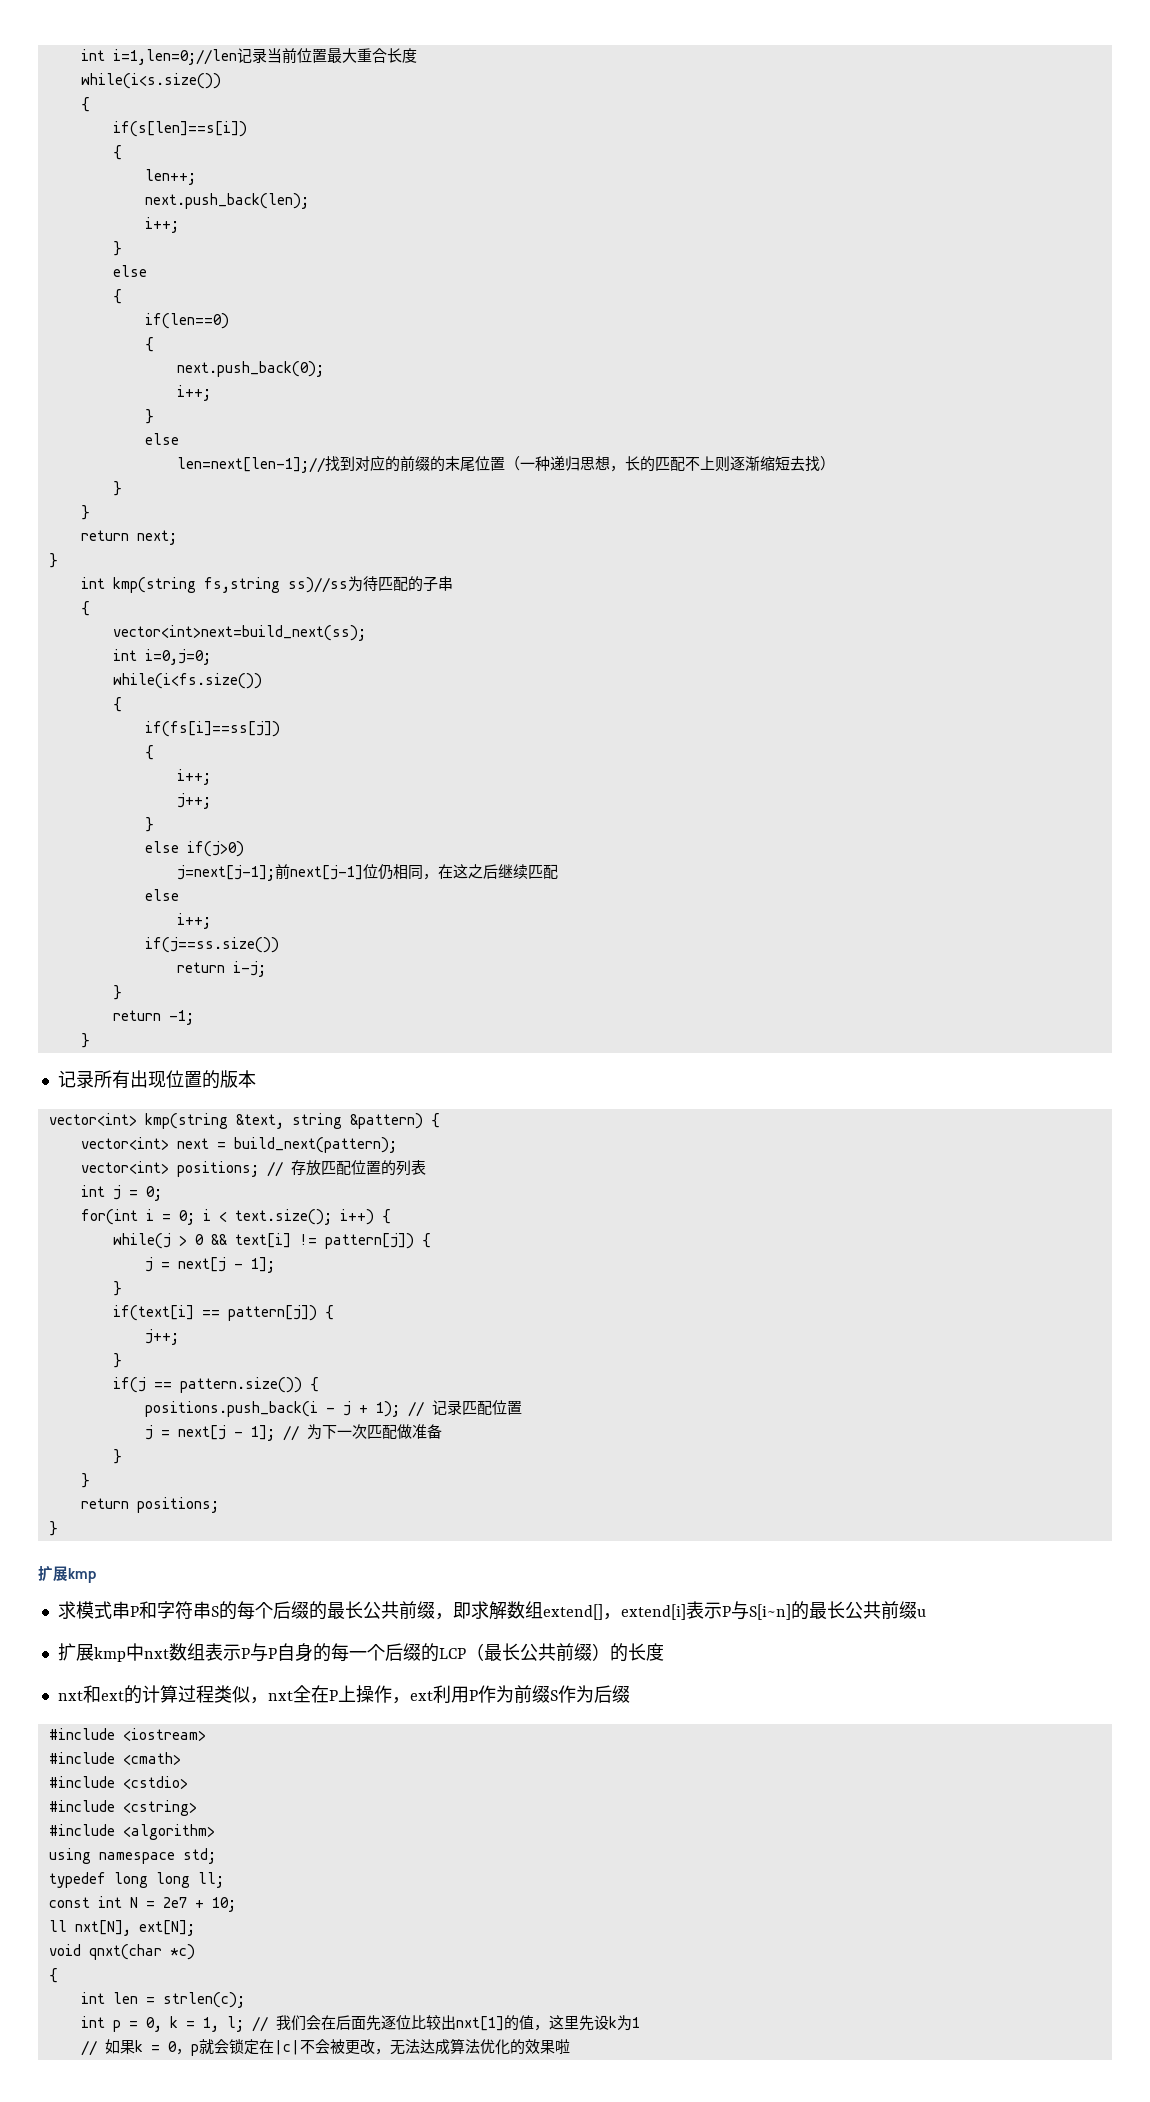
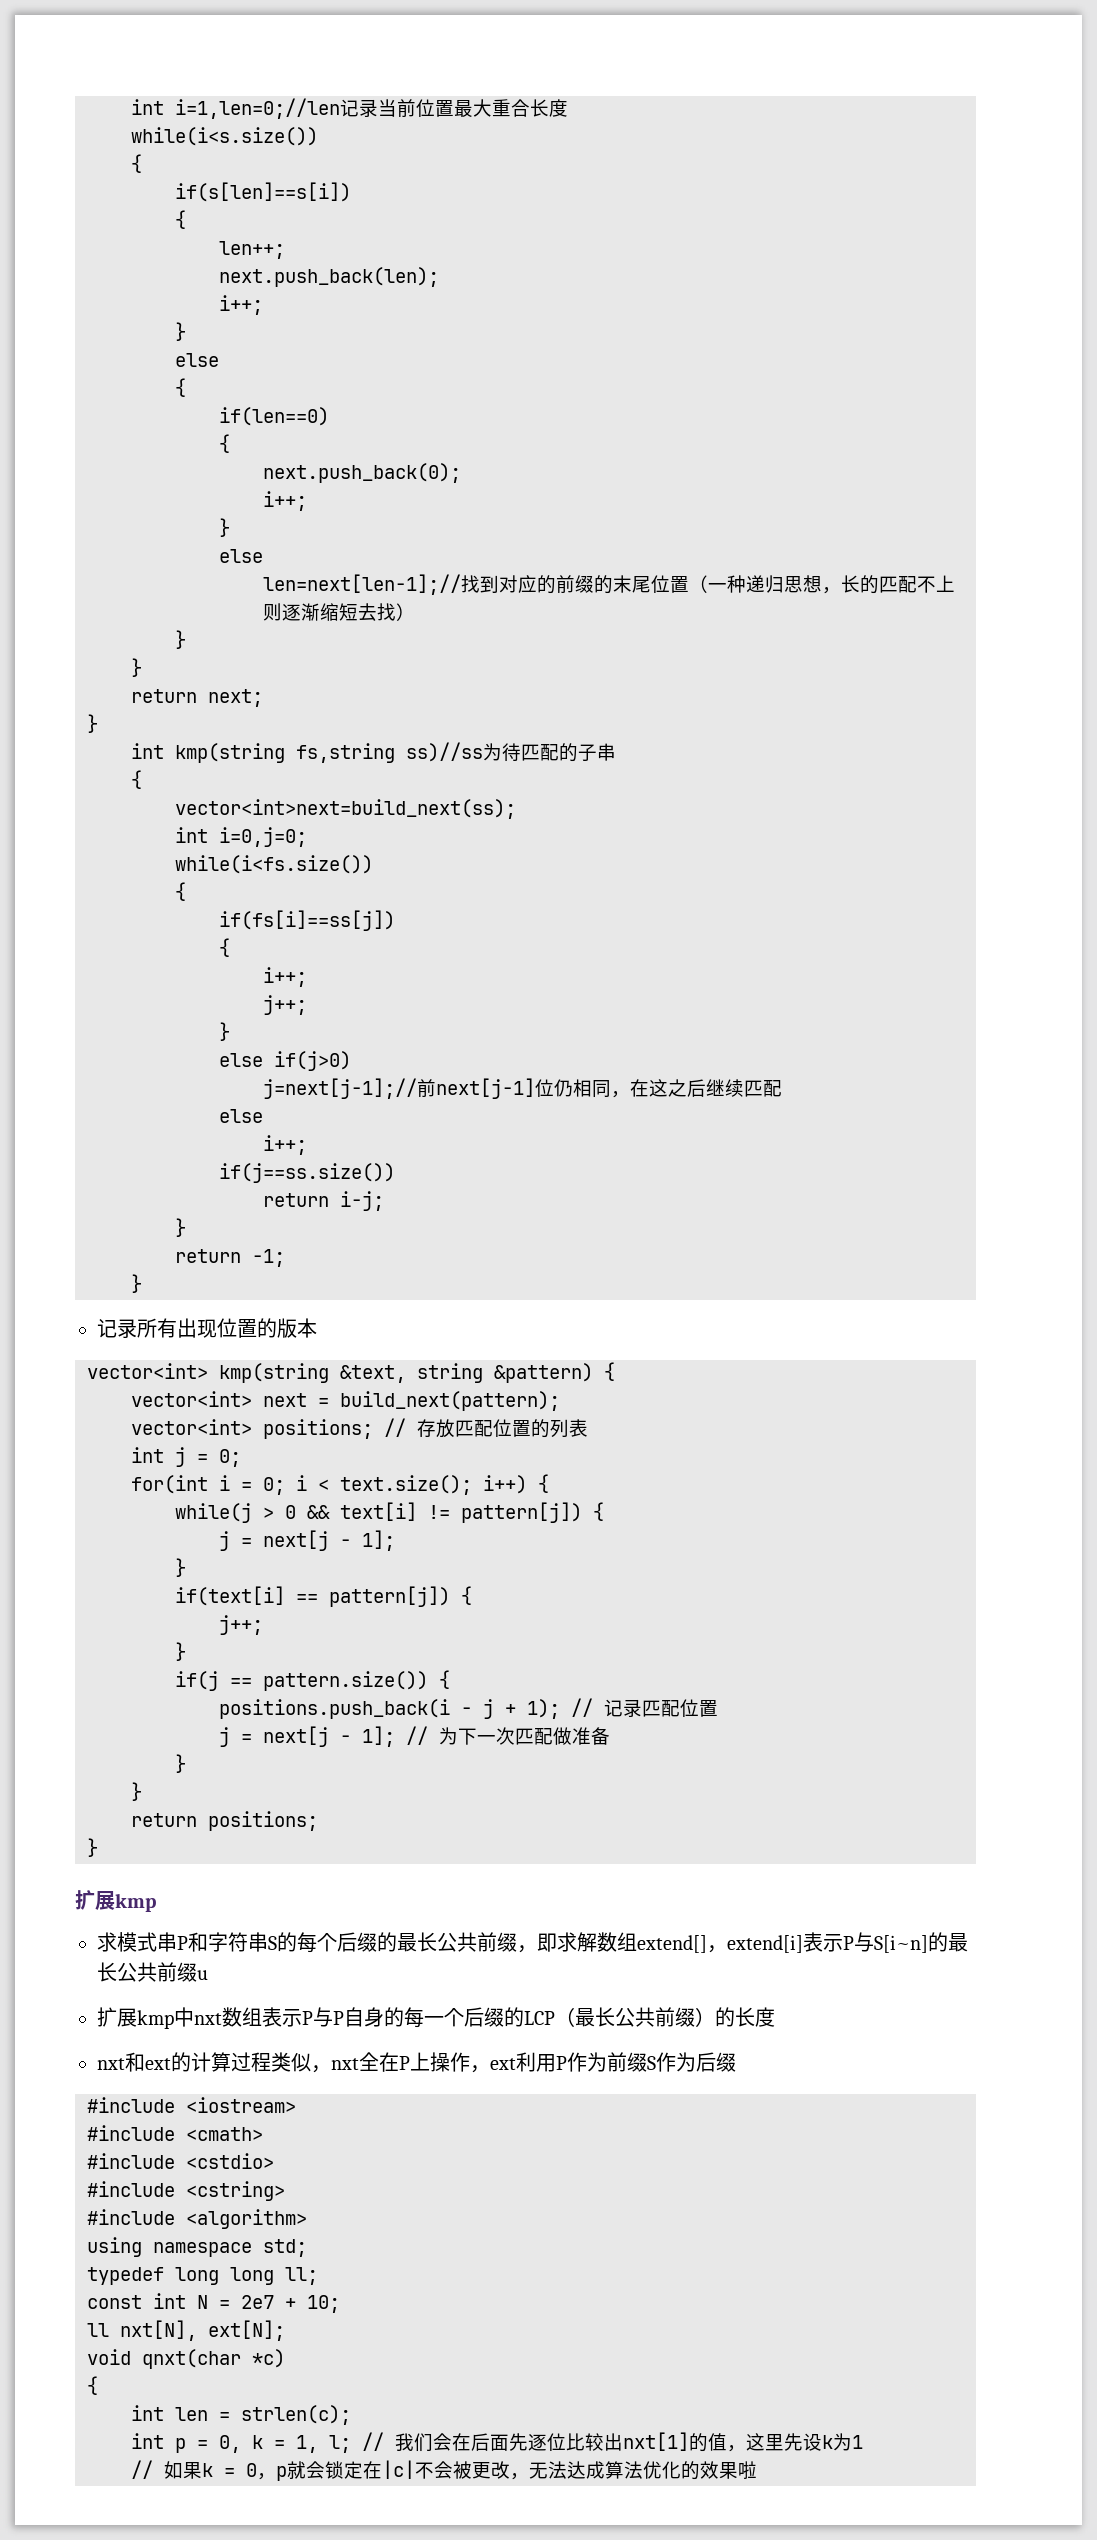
[176,865,275,881] j=next[j-1]; -> [263,1078,417,1099] j=next[j-1];//

